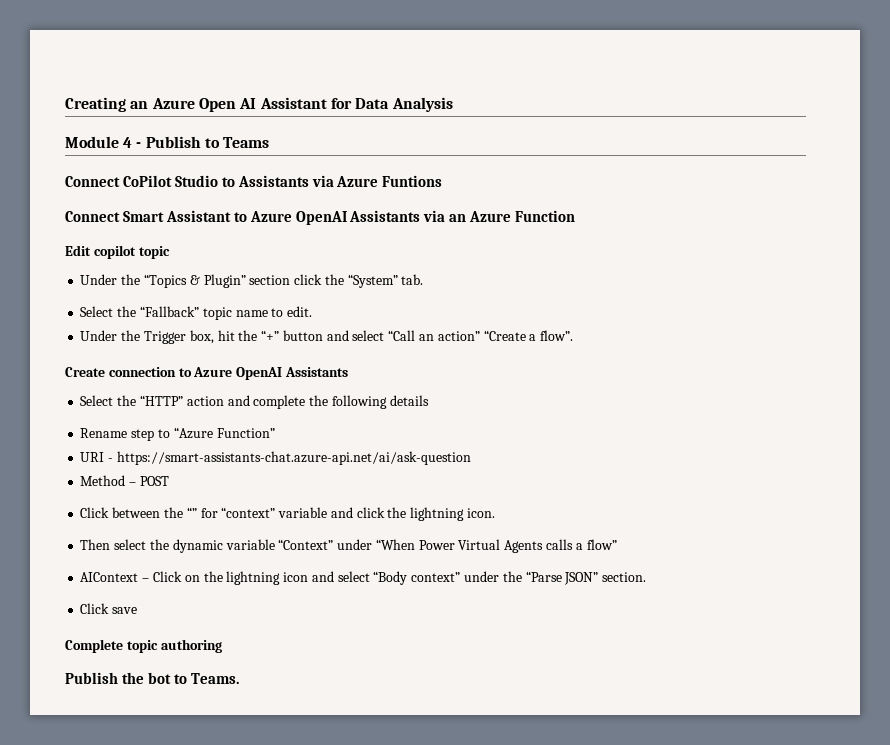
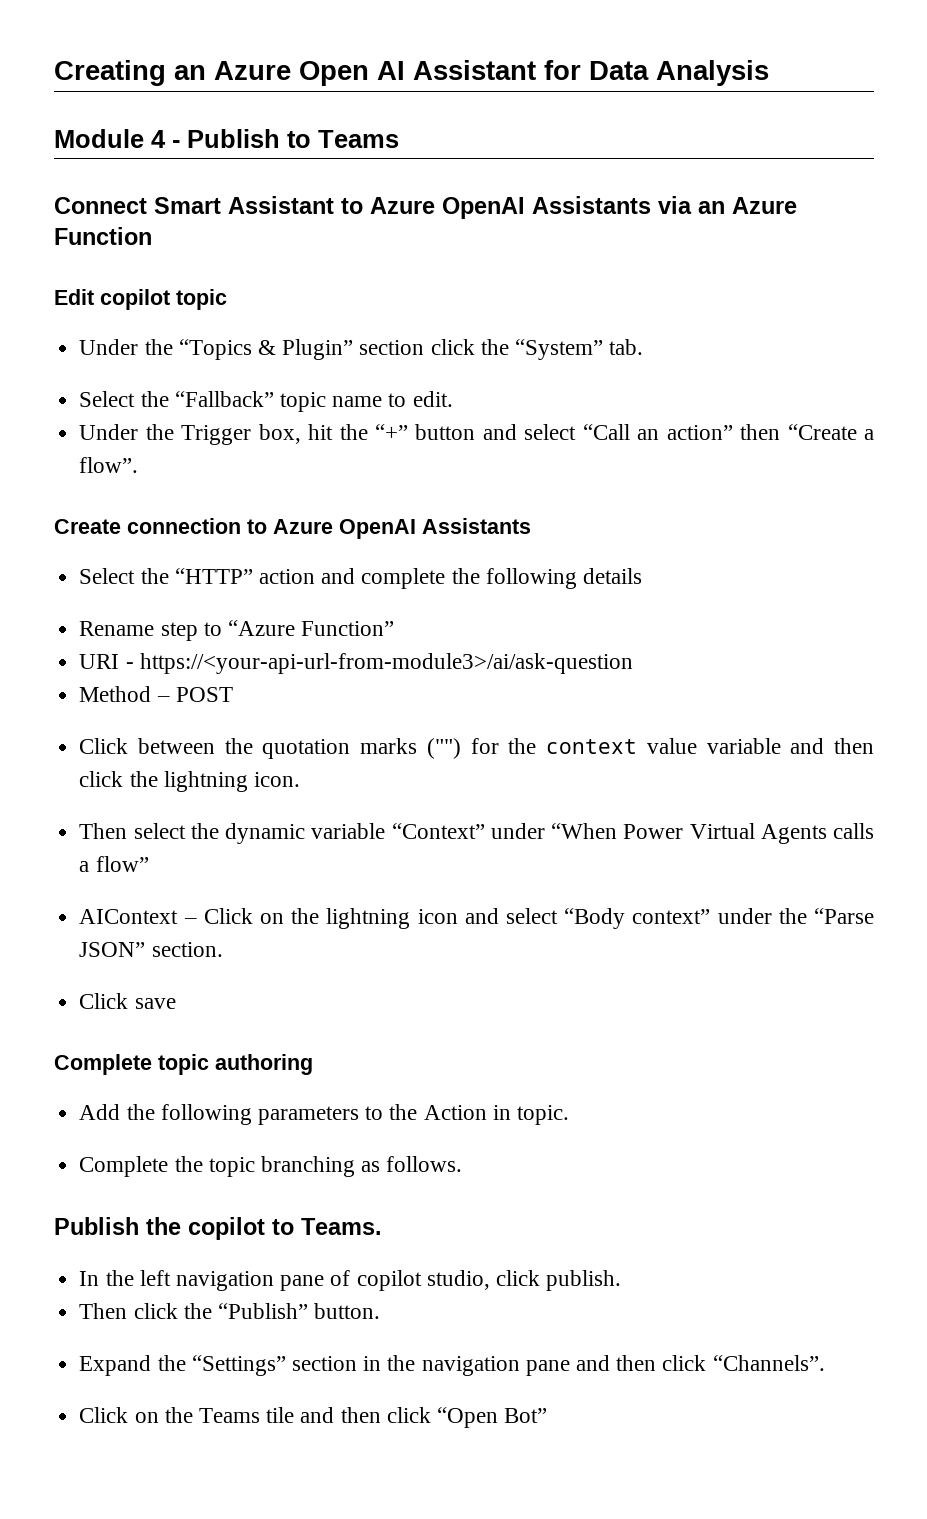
[65,175,443,187] // Connect CoPilot Studio to Assistants via Azure Funtions -> (399, 139) none
(480, 336) none -> [740,424,781,440] then
[116,451,471,465] https://smart-assistants-chat.azure-api.net/ai/ask-question -> [139,653,633,674] https://<your-api-url-from-module3>/ai/ask-question
[186,507,276,518] “” for “context” -> [262,738,697,759] quotation marks ("") for the context value
(353, 512) none -> [834,738,875,754] then
(222, 646) none -> [79,1104,569,1125] [79,1156,463,1177] // Add the following parameters to the Action in topic. // Complete the topic branching as follows.
[147,672,171,684] bot -> [188,1217,265,1240] copilot
(239, 678) none -> [79,1270,622,1291] [79,1303,381,1319] [79,1355,825,1376] [79,1407,548,1428] // In the left navigation pane of copilot studio, click publish. // Then click the “Publish” button. // Expand the “Settings” section in the navigation pane and then click “Channels”. // Click on the Teams tile and then click “Open Bot”

